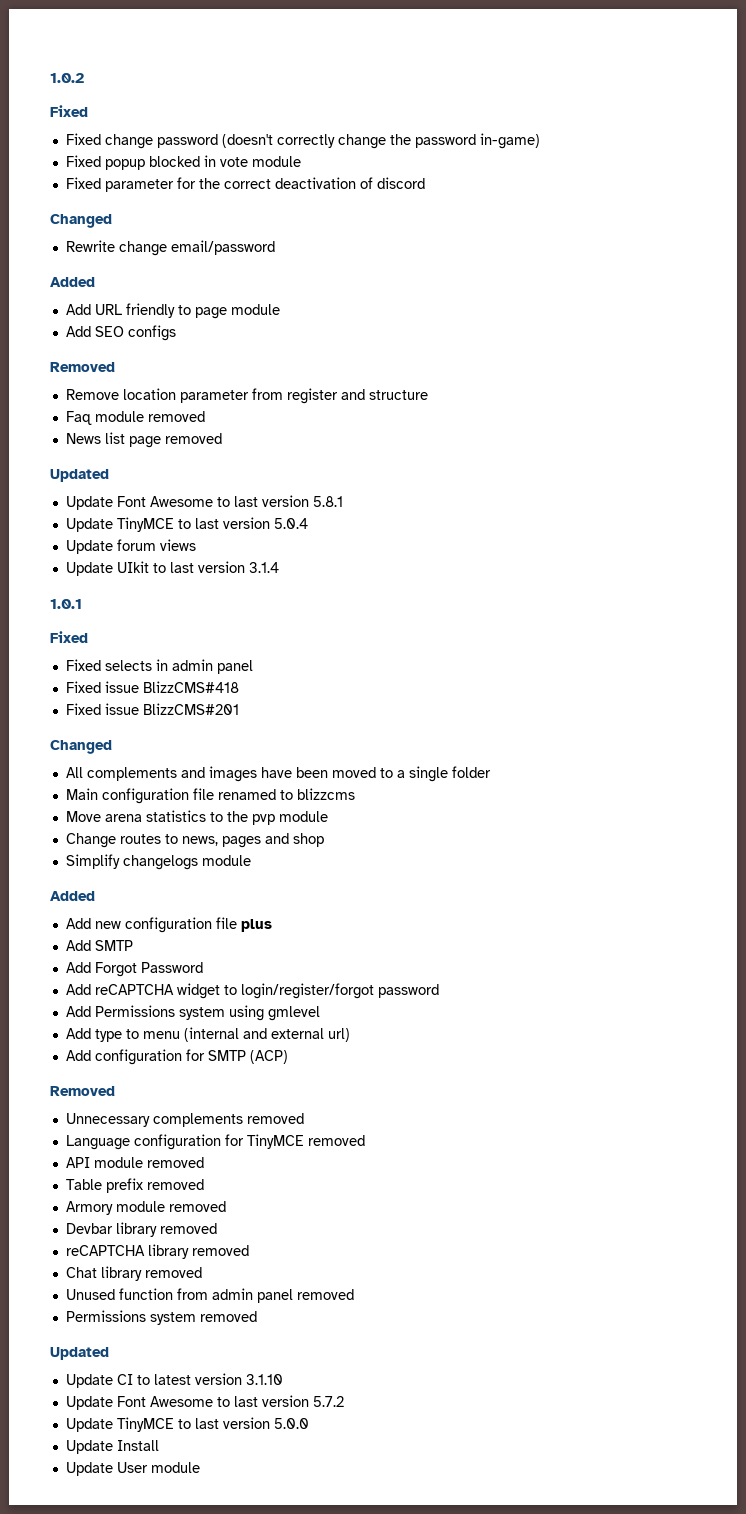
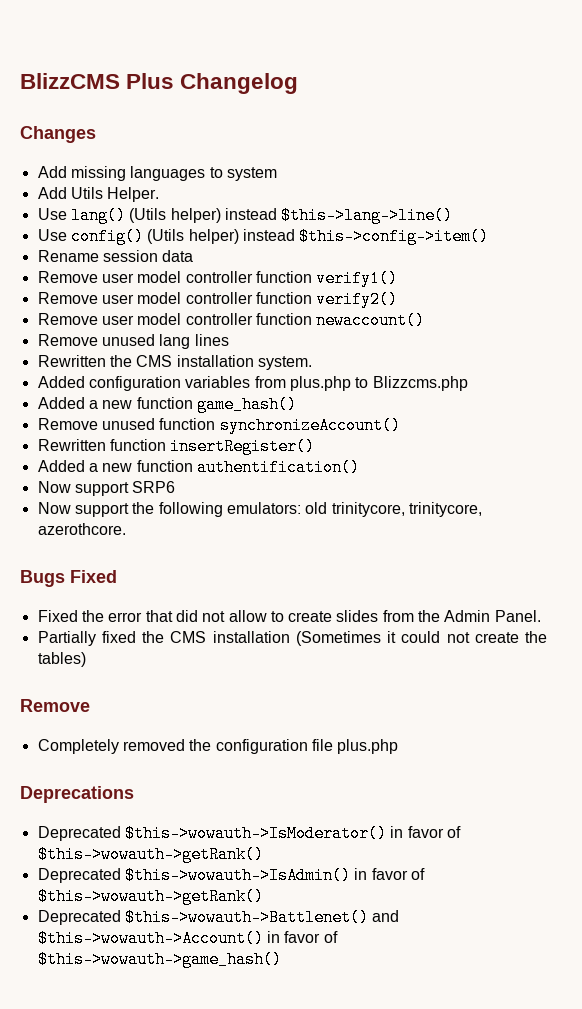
[50,73,84,83] [50,105,88,117] [65,133,540,149] [65,155,301,170] [65,177,425,192] [50,214,112,228] [65,240,275,256] [50,277,95,287] [65,303,280,319] [65,325,176,341] [50,362,115,372] [65,388,428,404] [65,411,205,425] [65,432,222,448] [50,469,109,482] [65,495,343,510] [65,517,308,532] [65,539,196,554] [65,561,279,576] [50,599,82,609] [50,631,88,643] [65,659,253,674] [65,681,239,693] [65,703,239,715] [50,740,112,754] [65,766,491,782] [65,788,355,804] [65,810,328,825] [65,833,324,848] [65,854,251,870] [50,891,95,901] [65,917,272,933] [65,940,133,951] [65,962,203,977] [65,983,439,999] [65,1005,320,1021] [65,1027,350,1042] [65,1049,288,1065] [50,1086,115,1096] [65,1113,304,1127] [65,1134,365,1150] [65,1157,204,1168] [65,1178,204,1193] [65,1201,226,1215] [65,1222,217,1237] [65,1244,249,1259] [65,1266,202,1281] [65,1288,354,1303] [65,1310,257,1325] [50,1347,109,1360] [65,1373,283,1388] [65,1395,344,1410] [65,1417,309,1432] [65,1440,159,1454] [65,1462,200,1476] 1.0.2 // Fixed // Fixed change password (doesn't correctly change the password in-game) // Fixed popup blocked in vote module // Fixed parameter for the correct deactivation of discord // Changed // Rewrite change email/password // Added // Add URL friendly to page module // Add SEO configs // Removed // Remove location parameter from register and structure // Faq module removed // News list page removed // Updated // Update Font Awesome to last version 5.8.1 // Update TinyMCE to last version 5.0.4 // Update forum views // Update UIkit to last version 3.1.4 // 1.0.1 // Fixed // Fixed selects in admin panel // Fixed issue BlizzCMS#418 // Fixed issue BlizzCMS#201 // Changed // All complements and images have been moved to a single folder // Main configuration file renamed to blizzcms // Move arena statistics to the pvp module // Change routes to news, pages and shop // Simplify changelogs module // Added // Add new configuration file plus // Add SMTP // Add Forgot Password // Add reCAPTCHA widget to login/register/forgot password // Add Permissions system using gmlevel // Add type to menu (internal and external url) // Add configuration for SMTP (ACP) // Removed // Unnecessary complements removed // Language configuration for TinyMCE removed // API module removed // Table prefix removed // Armory module removed // Devbar library removed // reCAPTCHA library removed // Chat library removed // Unused function from admin panel removed // Permissions system removed // Updated // Update CI to latest version 3.1.10 // Update Font Awesome to last version 5.7.2 // Update TinyMCE to last version 5.0.0 // Update Install // Update User module -> [20,73,299,94] [20,126,96,143] [37,166,277,181] [37,187,160,202] [37,207,454,224] [37,228,490,245] [37,250,194,262] [37,270,399,287] [37,291,399,308] [37,312,426,329] [37,334,229,349] [37,355,312,370] [37,376,468,391] [37,396,297,413] [37,417,401,434] [37,438,316,455] [37,459,360,476] [37,481,176,496] [37,502,482,517] [37,523,126,535] [20,570,117,587] [37,610,541,622] [37,631,547,646] [37,652,86,667] [20,699,90,712] [37,739,399,754] [20,786,134,803] [37,825,461,842] [37,846,264,863] [37,867,425,884] [37,888,264,905] [37,909,400,926] [37,930,338,947] [37,951,282,968] BlizzCMS Plus Changelog // Changes // Add missing languages to system // Add Utils Helper. // Use lang() (Utils helper) instead $this->lang->line() // Use config() (Utils helper) instead $this->config->item() // Rename session data // Remove user model controller function verify1() // Remove user model controller function verify2() // Remove user model controller function newaccount() // Remove unused lang lines // Rewritten the CMS installation system. // Added configuration variables from plus.php to Blizzcms.php // Added a new function game_hash() // Remove unused function synchronizeAccount() // Rewritten function insertRegister() // Added a new function authentification() // Now support SRP6 // Now support the following emulators: old trinitycore, trinitycore, azerothcore. // Bugs Fixed // Fixed the error that did not allow to create slides from the Admin Panel. // Partially fixed the CMS installation (Sometimes it could not create the tables) // Remove // Completely removed the configuration file plus.php // Deprecations // Deprecated $this->wowauth->IsModerator() in favor of $this->wowauth->getRank() // Deprecated $this->wowauth->IsAdmin() in favor of $this->wowauth->getRank() // Deprecated $this->wowauth->Battlenet() and $this->wowauth->Account() in favor of $this->wowauth->game_hash()

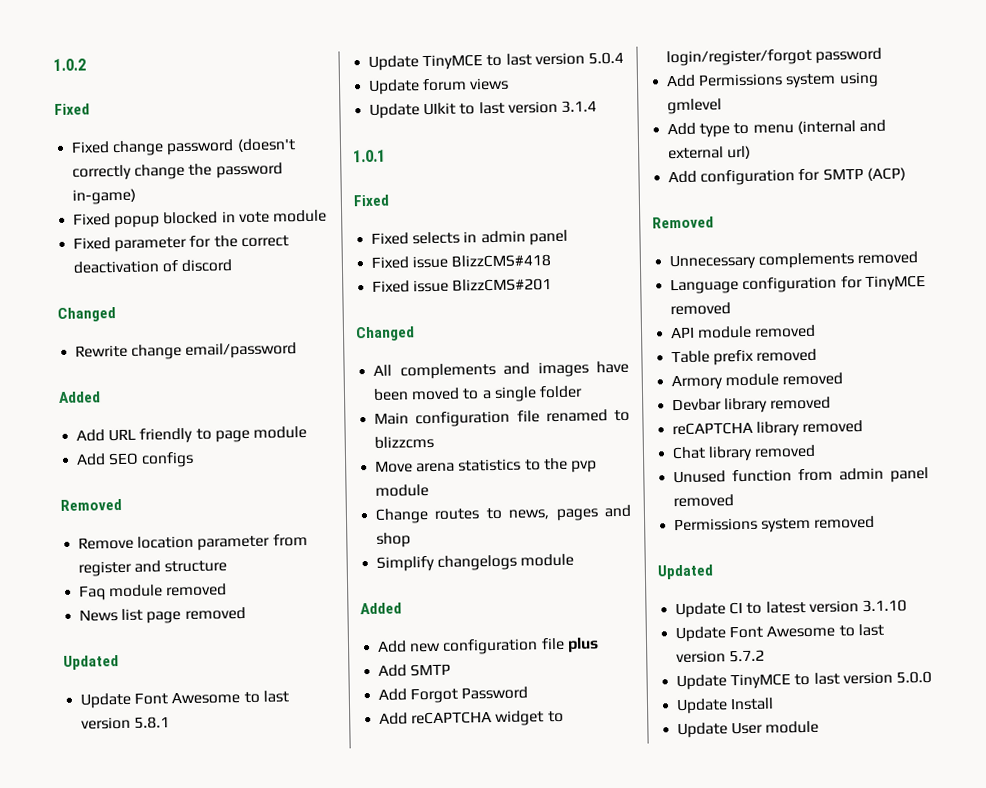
[20,73,299,94] [20,126,96,143] [37,166,277,181] [37,187,160,202] [37,207,454,224] [37,228,490,245] [37,250,194,262] [37,270,399,287] [37,291,399,308] [37,312,426,329] [37,334,229,349] [37,355,312,370] [37,376,468,391] [37,396,297,413] [37,417,401,434] [37,438,316,455] [37,459,360,476] [37,481,176,496] [37,502,482,517] [37,523,126,535] [20,570,117,587] [37,610,541,622] [37,631,547,646] [37,652,86,667] [20,699,90,712] [37,739,399,754] [20,786,134,803] [37,825,461,842] [37,846,264,863] [37,867,425,884] [37,888,264,905] [37,909,400,926] [37,930,338,947] [37,951,282,968] BlizzCMS Plus Changelog // Changes // Add missing languages to system // Add Utils Helper. // Use lang() (Utils helper) instead $this->lang->line() // Use config() (Utils helper) instead $this->config->item() // Rename session data // Remove user model controller function verify1() // Remove user model controller function verify2() // Remove user model controller function newaccount() // Remove unused lang lines // Rewritten the CMS installation system. // Added configuration variables from plus.php to Blizzcms.php // Added a new function game_hash() // Remove unused function synchronizeAccount() // Rewritten function insertRegister() // Added a new function authentification() // Now support SRP6 // Now support the following emulators: old trinitycore, trinitycore, azerothcore. // Bugs Fixed // Fixed the error that did not allow to create slides from the Admin Panel. // Partially fixed the CMS installation (Sometimes it could not create the tables) // Remove // Completely removed the configuration file plus.php // Deprecations // Deprecated $this->wowauth->IsModerator() in favor of $this->wowauth->getRank() // Deprecated $this->wowauth->IsAdmin() in favor of $this->wowauth->getRank() // Deprecated $this->wowauth->Battlenet() and $this->wowauth->Account() in favor of $this->wowauth->game_hash() -> [53,58,86,72] [54,103,90,116] [71,138,296,157] [72,162,283,181] [72,188,137,205] [73,209,327,229] [73,235,289,253] [73,259,233,274] [57,307,116,322] [75,342,298,360] [58,391,101,403] [76,425,307,444] [76,451,195,468] [60,498,122,511] [78,534,308,551] [78,560,228,577] [79,583,228,601] [79,607,246,624] [63,655,119,670] [80,690,289,709] [81,716,171,730] [368,51,624,71] [368,77,510,95] [369,100,597,119] [353,149,386,163] [353,194,389,207] [371,229,568,246] [371,254,552,269] [372,278,553,293] [355,326,415,342] [373,360,629,380] [373,385,583,402] [374,409,630,428] [374,435,435,449] [375,457,597,473] [375,484,430,497] [375,504,631,524] [376,532,412,548] [376,553,575,572] [360,602,402,615] [377,637,599,655] [378,663,452,677] [378,686,529,704] [379,710,564,727] [666,47,883,67] [666,71,879,89] [667,98,723,115] [667,119,886,138] [668,145,752,160] [668,167,906,186] [652,216,714,229] [669,251,919,271] [670,275,926,295] [670,302,732,316] [670,324,817,339] [671,348,818,366] [671,372,844,391] [672,396,832,414] [672,420,864,437] [672,444,817,462] [673,467,929,484] [673,494,735,508] [674,515,876,533] [657,564,713,580] [675,599,907,619] [675,623,884,643] [676,649,766,664] [676,670,932,691] [676,697,775,715] [677,720,820,739] 1.0.2 // Fixed // Fixed change password (doesn't correctly change the password in-game) // Fixed popup blocked in vote module // Fixed parameter for the correct deactivation of discord // Changed // Rewrite change email/password // Added // Add URL friendly to page module // Add SEO configs // Removed // Remove location parameter from register and structure // Faq module removed // News list page removed // Updated // Update Font Awesome to last version 5.8.1 // Update TinyMCE to last version 5.0.4 // Update forum views // Update UIkit to last version 3.1.4 // 1.0.1 // Fixed // Fixed selects in admin panel // Fixed issue BlizzCMS#418 // Fixed issue BlizzCMS#201 // Changed // All complements and images have been moved to a single folder // Main configuration file renamed to blizzcms // Move arena statistics to the pvp module // Change routes to news, pages and shop // Simplify changelogs module // Added // Add new configuration file plus // Add SMTP // Add Forgot Password // Add reCAPTCHA widget to login/register/forgot password // Add Permissions system using gmlevel // Add type to menu (internal and external url) // Add configuration for SMTP (ACP) // Removed // Unnecessary complements removed // Language configuration for TinyMCE removed // API module removed // Table prefix removed // Armory module removed // Devbar library removed // reCAPTCHA library removed // Chat library removed // Unused function from admin panel removed // Permissions system removed // Updated // Update CI to latest version 3.1.10 // Update Font Awesome to last version 5.7.2 // Update TinyMCE to last version 5.0.0 // Update Install // Update User module

